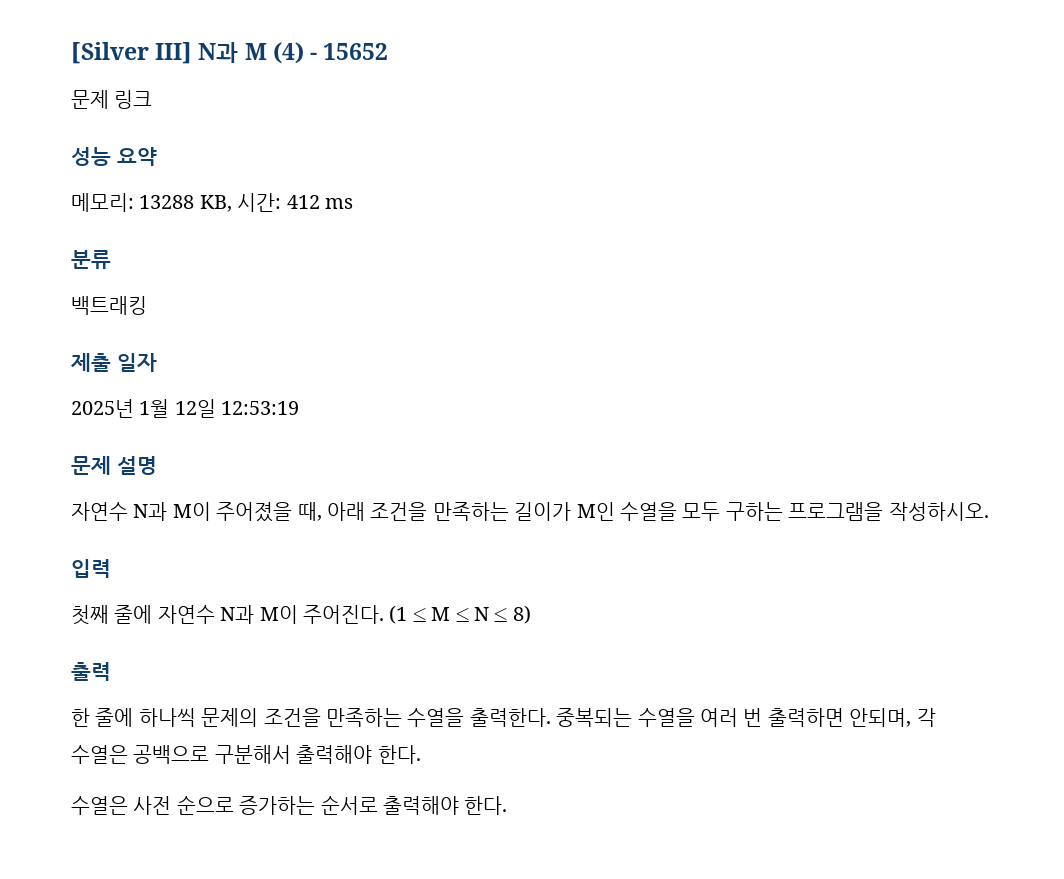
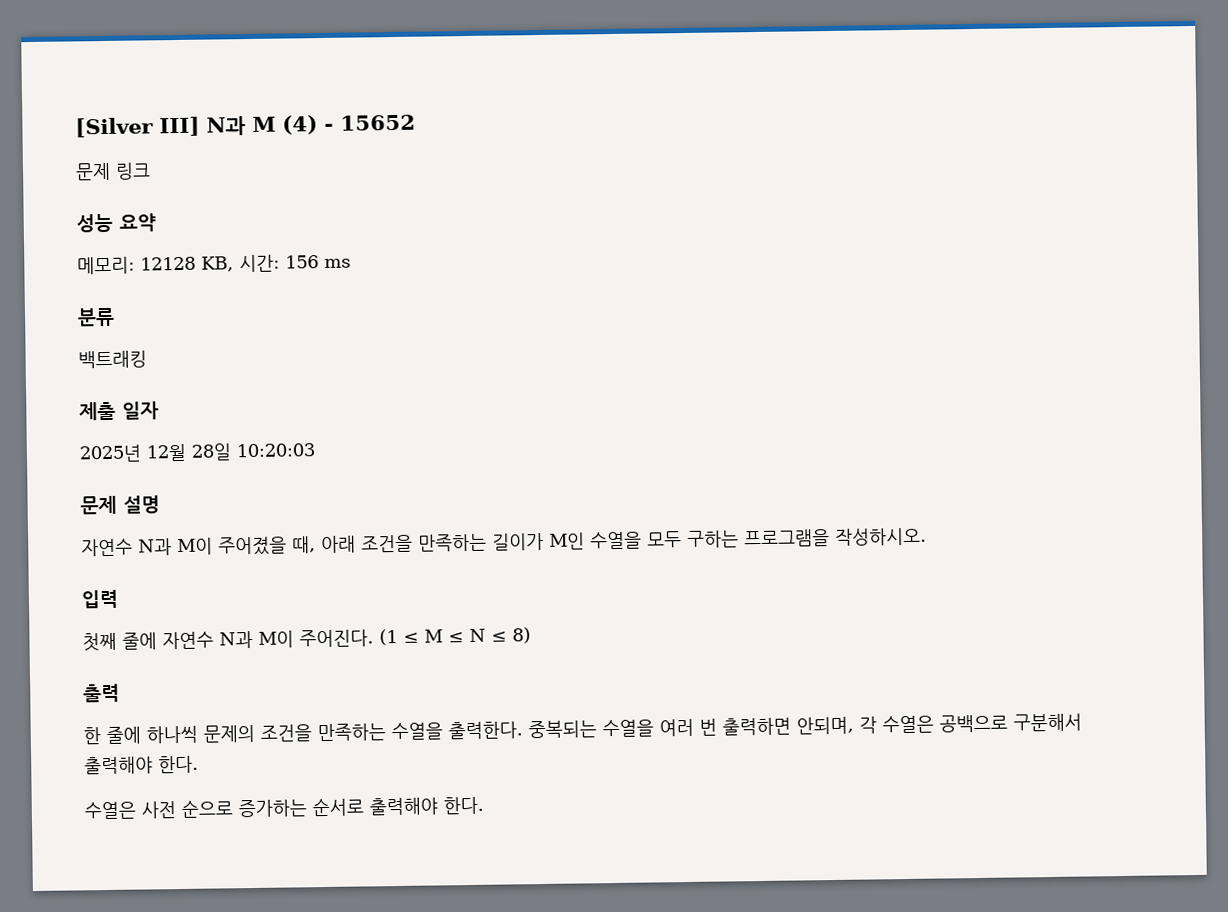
[139,195,195,209] 13288 -> [140,256,196,271] 12128
[286,195,320,209] 412 -> [285,255,319,269] 156
[139,399,300,418] 1월 12일 12:53:19 -> [146,443,315,462] 12월 28일 10:20:03

